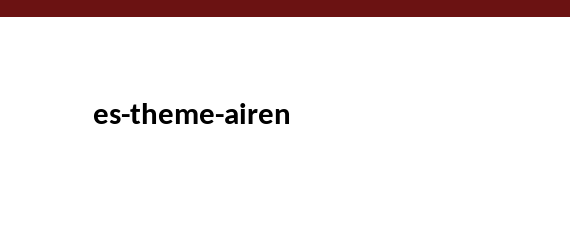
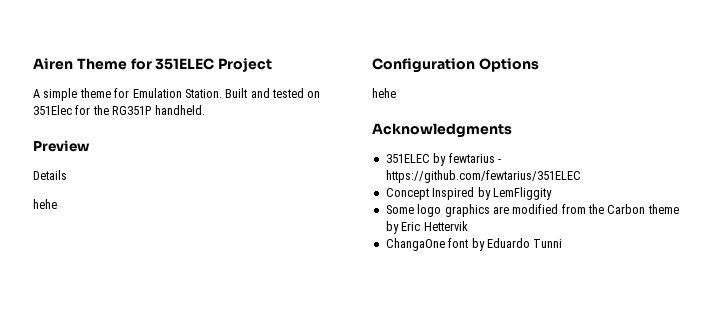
[93,103,291,124] es-theme-airen -> [33,58,273,72] [33,88,321,101] [33,105,205,115] [33,140,90,152] [33,170,67,180] [33,199,57,209] [372,58,539,73] [372,88,396,98] [372,123,512,138] [385,153,501,166] [385,170,581,183] [385,187,552,200] [385,204,679,217] [385,221,468,234] [385,238,563,251] Airen Theme for 351ELEC Project // A simple theme for Emulation Station. Built and tested on 351Elec for the RG351P handheld. // Preview // Details // hehe // Configuration Options // hehe // Acknowledgments // 351ELEC by fewtarius - https://github.com/fewtarius/351ELEC // Concept Inspired by LemFliggity // Some logo graphics are modified from the Carbon theme by Eric Hettervik // ChangaOne font by Eduardo Tunni

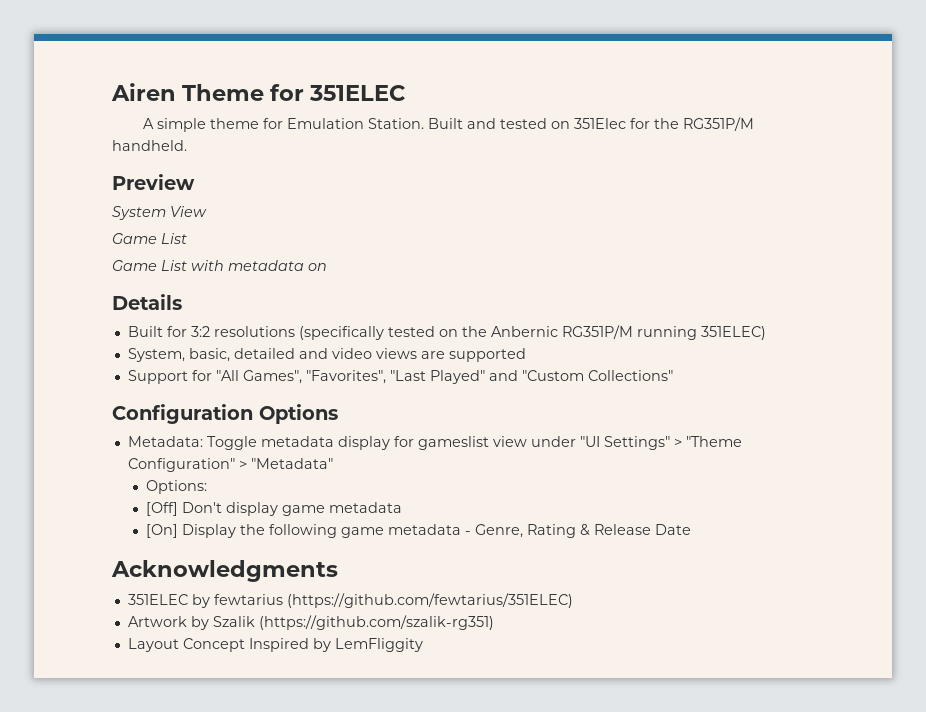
[218,58,273,72] Project -> (407, 93) none
[112,106,152,115] RG351P -> [683,117,755,131] RG351P/M
[33,170,67,180] [33,199,57,209] [372,58,539,73] [372,88,396,98] [372,123,512,138] [385,153,501,166] [385,170,581,183] [385,187,552,200] [385,204,679,217] [385,221,468,234] [385,238,563,251] Details // hehe // Configuration Options // hehe // Acknowledgments // 351ELEC by fewtarius - https://github.com/fewtarius/351ELEC // Concept Inspired by LemFliggity // Some logo graphics are modified from the Carbon theme by Eric Hettervik // ChangaOne font by Eduardo Tunni -> [112,206,207,220] [112,233,187,244] [112,260,327,271] [112,294,182,310] [127,325,766,340] [127,348,526,362] [127,370,673,384] [112,404,338,424] [127,436,742,450] [127,458,333,472] [146,480,208,494] [146,502,403,516] [146,524,692,538] [111,560,338,582] [127,593,573,608] [127,615,494,630] [127,638,423,652] System View // Game List // Game List with metadata on // Details // Built for 3:2 resolutions (specifically tested on the Anbernic RG351P/M running 351ELEC) // System, basic, detailed and video views are supported // Support for "All Games", "Favorites", "Last Played" and "Custom Collections" // Configuration Options // Metadata: Toggle metadata display for gameslist view under "UI Settings" > "Theme Configuration" > "Metadata" // Options: // [Off] Don't display game metadata // [On] Display the following game metadata - Genre, Rating & Release Date // Acknowledgments // 351ELEC by fewtarius (https://github.com/fewtarius/351ELEC) // Artwork by Szalik (https://github.com/szalik-rg351) // Layout Concept Inspired by LemFliggity

